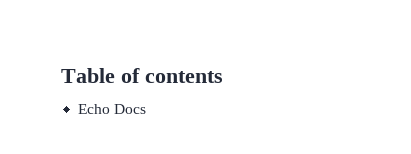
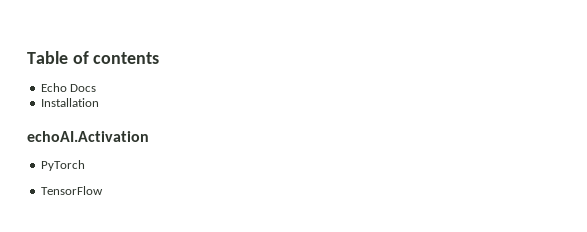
(147, 109) none -> [40,98,99,107] [27,131,149,142] [40,160,85,171] [40,186,103,195] // Installation // echoAI.Activation // PyTorch // TensorFlow

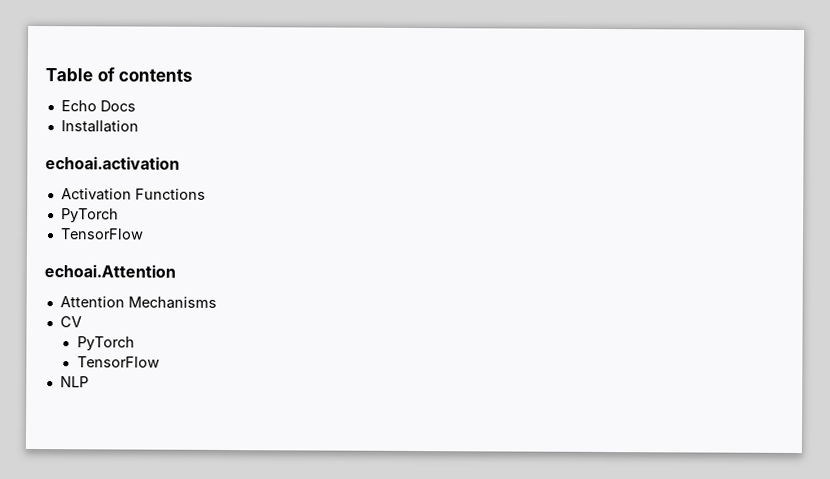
[27,131,149,142] [40,160,85,171] [40,186,103,195] echoAI.Activation // PyTorch // TensorFlow -> [45,156,180,170] [60,188,206,201] [60,208,119,223] [59,228,144,240] [44,264,176,278] [59,296,217,309] [59,316,82,328] [76,336,135,351] [76,356,160,368] [59,376,89,388] echoai.activation // Activation Functions // PyTorch // TensorFlow // echoai.Attention // Attention Mechanisms // CV // PyTorch // TensorFlow // NLP

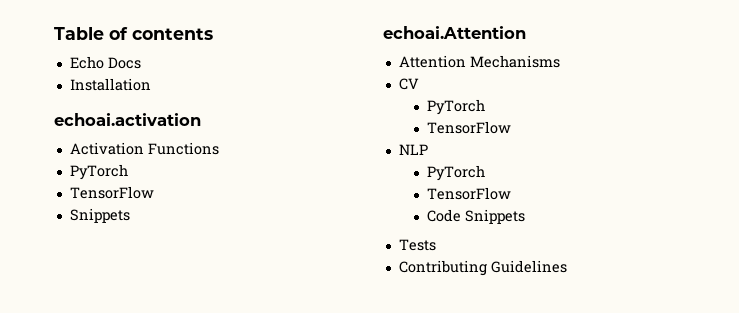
(144, 234) none -> [69,208,130,223] // Snippets
(89, 382) none -> [426,165,485,181] [426,187,511,200] [426,209,525,224] [398,239,436,251] [398,260,567,276] // PyTorch // TensorFlow // Code Snippets // Tests // Contributing Guidelines

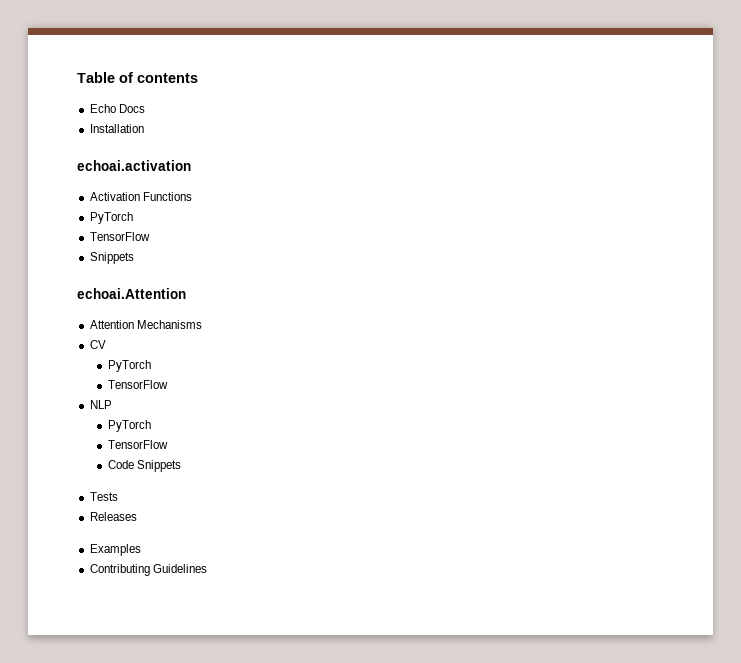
(436, 245) none -> [89,512,137,521] [89,544,141,556] // Releases // Examples

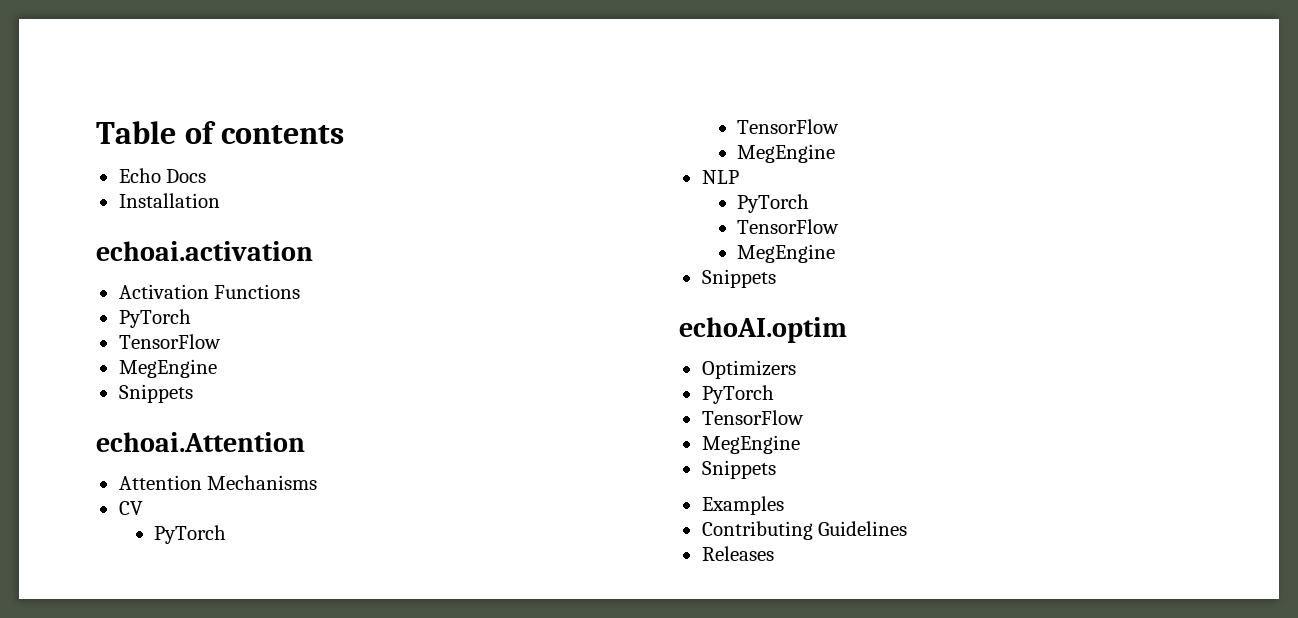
(150, 236) none -> [118,359,217,378] // MegEngine
(168, 384) none -> [737,144,836,163] // MegEngine
[107,460,181,472] [89,492,118,501] [89,512,137,521] Code Snippets // Tests // Releases -> [737,244,836,263] [701,269,776,288] [679,317,847,343] [701,360,796,379] [701,385,774,404] [701,410,804,425] [701,435,800,454] [701,460,776,479] MegEngine // Snippets // echoAI.optim // Optimizers // PyTorch // TensorFlow // MegEngine // Snippets
(207, 568) none -> [701,546,774,561] // Releases

